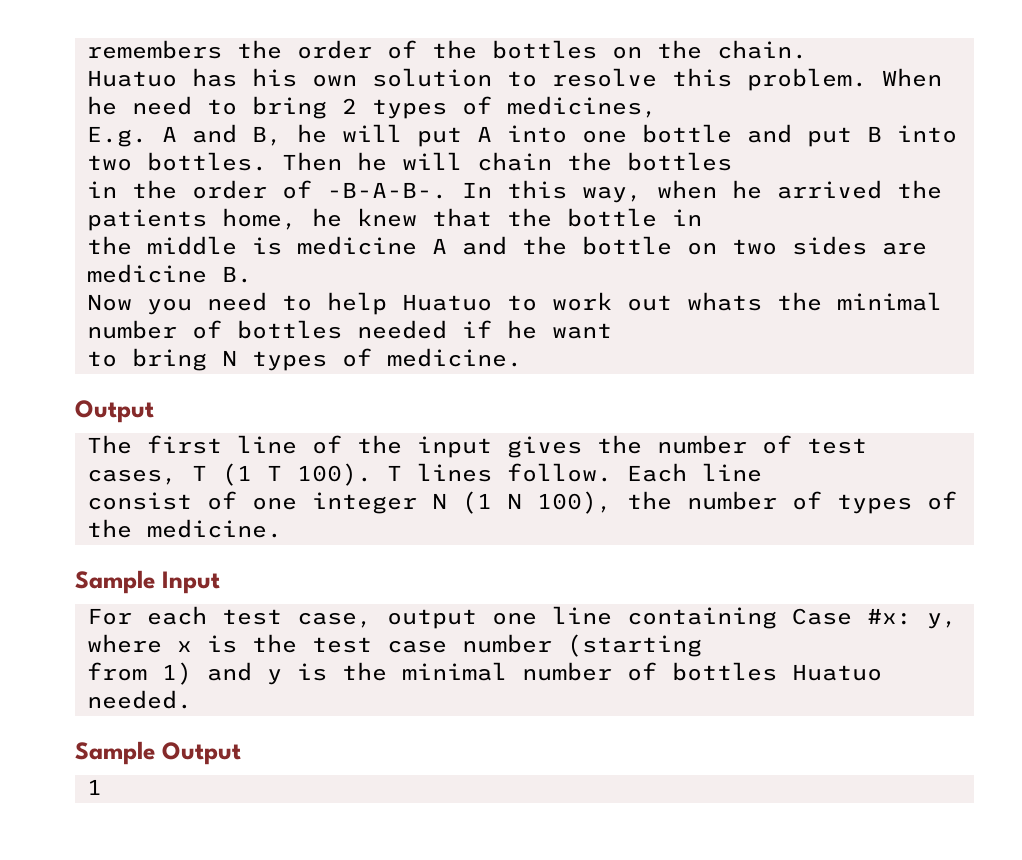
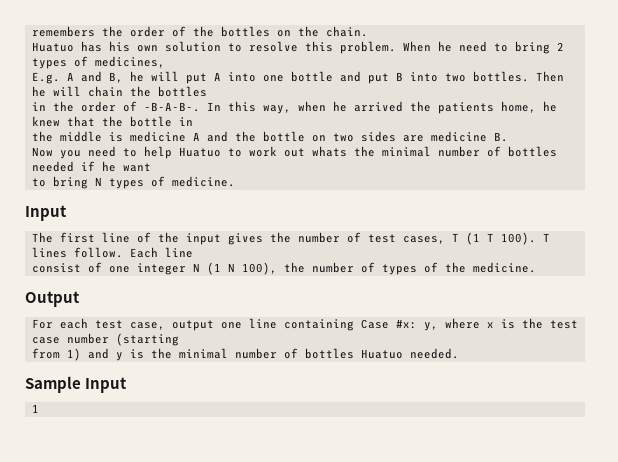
[75,400,154,423] Output -> [25,205,67,221] Input
[75,570,220,594] Sample Input -> [25,291,80,307] Output
[162,742,241,765] Output -> [85,377,128,393] Input

